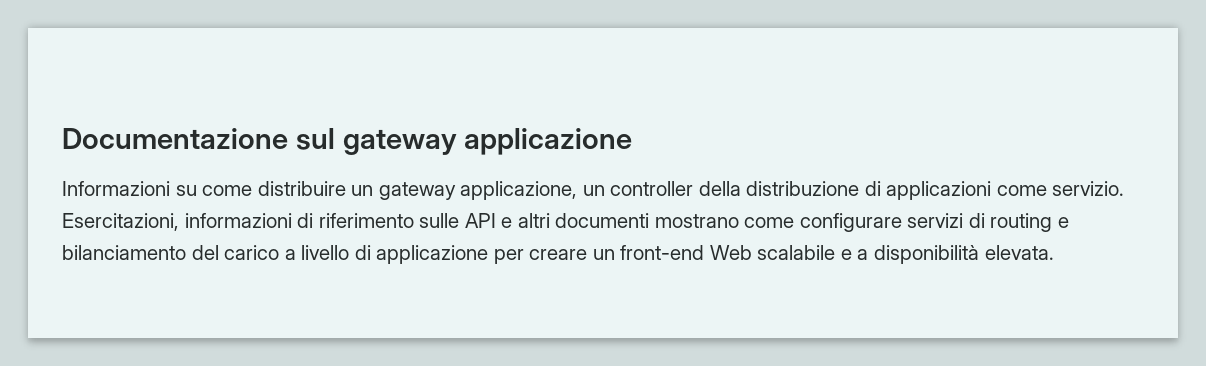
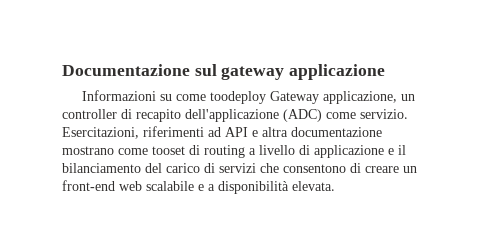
[257,181,1125,200] [62,213,1070,232] [62,245,524,264] distribuire un gateway applicazione, un controller della distribuzione di applicazioni come servizio. Esercitazioni, informazioni di riferimento sulle API e altri documenti mostrano come configurare servizi di routing e bilanciamento del carico a livello di applicazione per -> [210,91,416,104] [62,109,408,122] [62,126,382,139] [62,145,406,158] [62,163,361,173] toodeploy Gateway applicazione, un controller di recapito dell'applicazione (ADC) come servizio. Esercitazioni, riferimenti ad API e altra documentazione mostrano come tooset di routing a livello di applicazione e il bilanciamento del carico di servizi che consentono di
[709,245,752,260] Web -> [119,181,142,191] web

